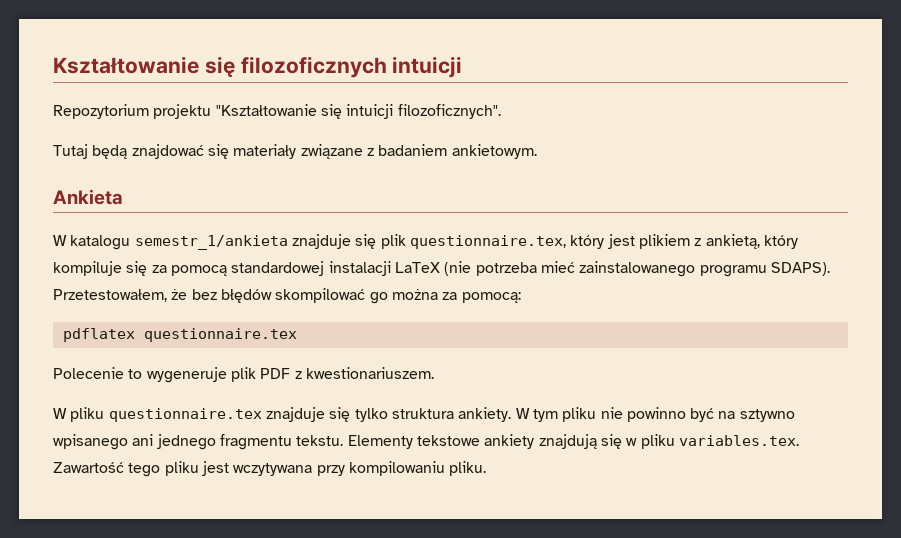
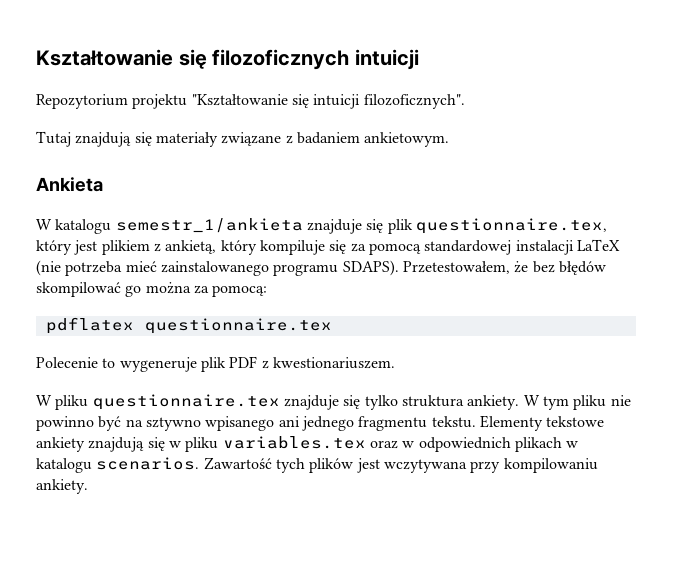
[92,144,204,159] będą znajdować -> [75,132,132,147] znajdują
[678,435,799,446] [53,461,199,477] variables.tex. Zawartość tego pliku -> [222,436,579,452] [36,457,354,473] variables.tex oraz w odpowiednich plikach w katalogu scenarios. Zawartość tych plików
[449,461,487,476] pliku. -> [36,479,88,494] ankiety.

